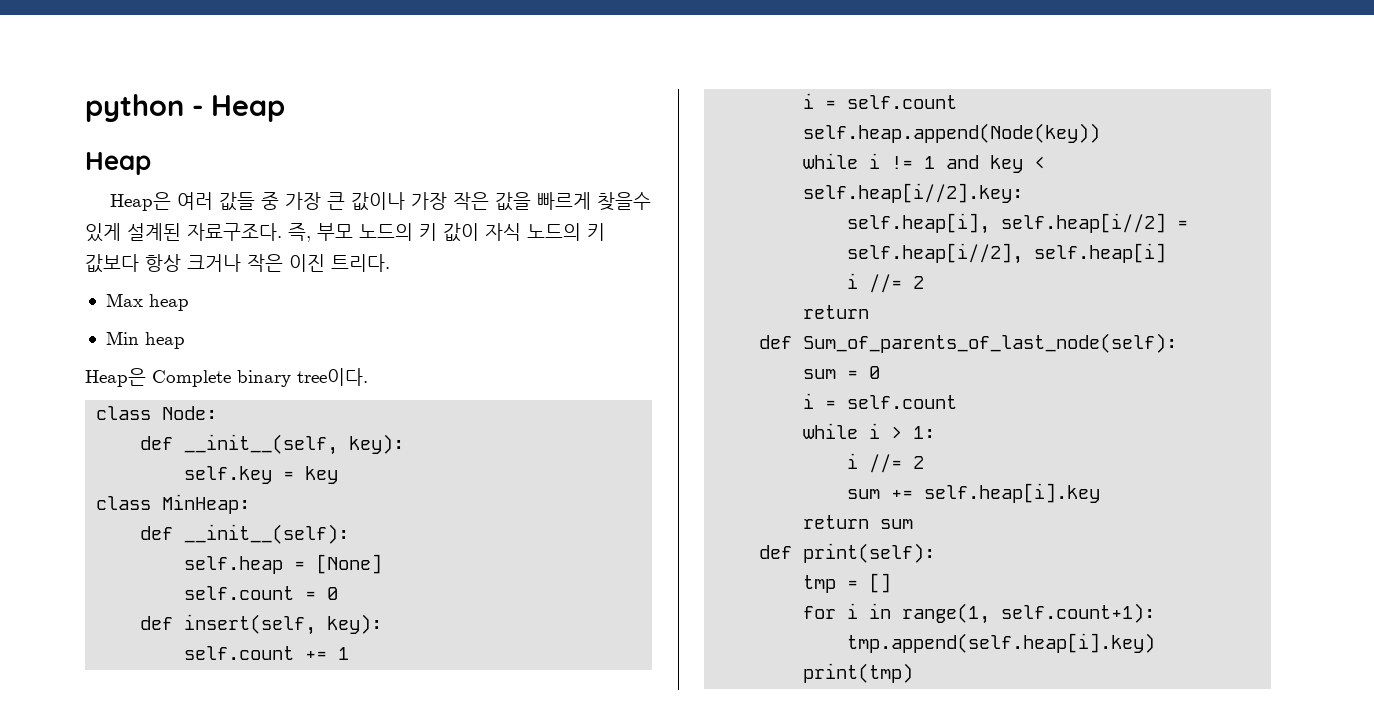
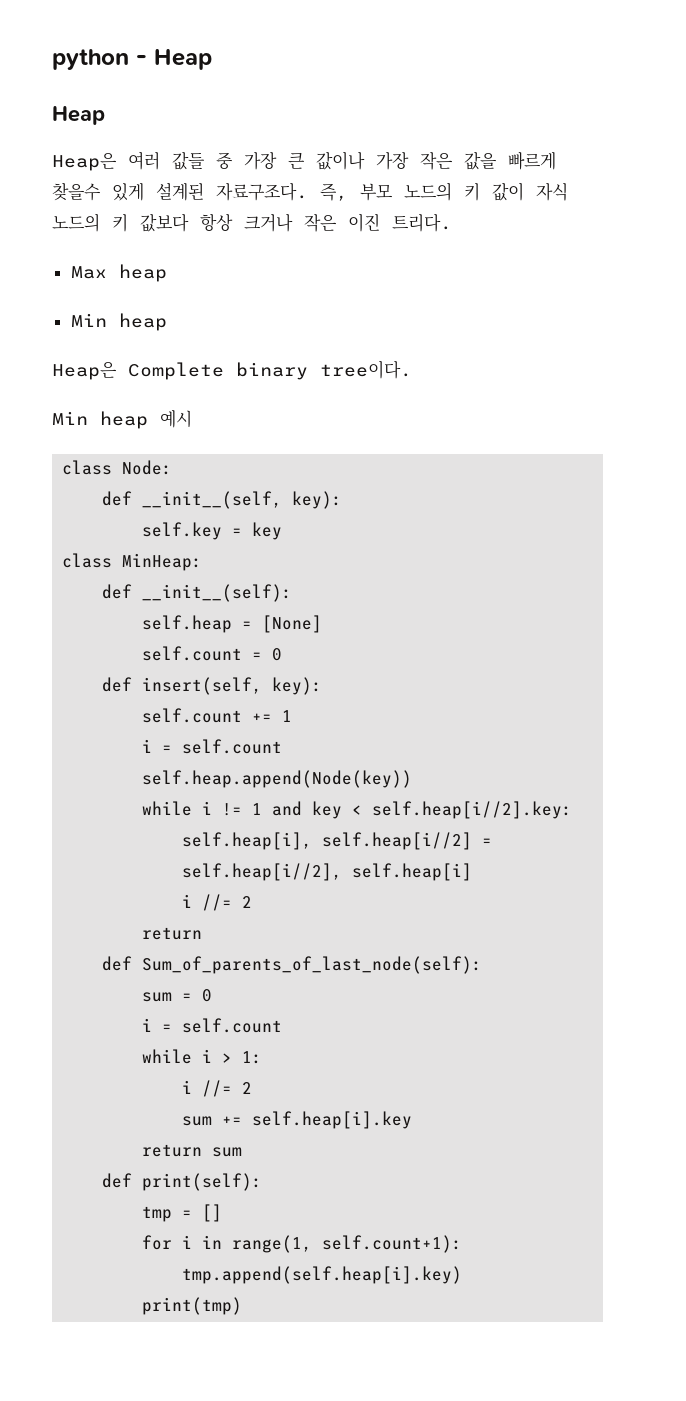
(368, 377) none -> [52,410,192,429] // Min heap 예시

